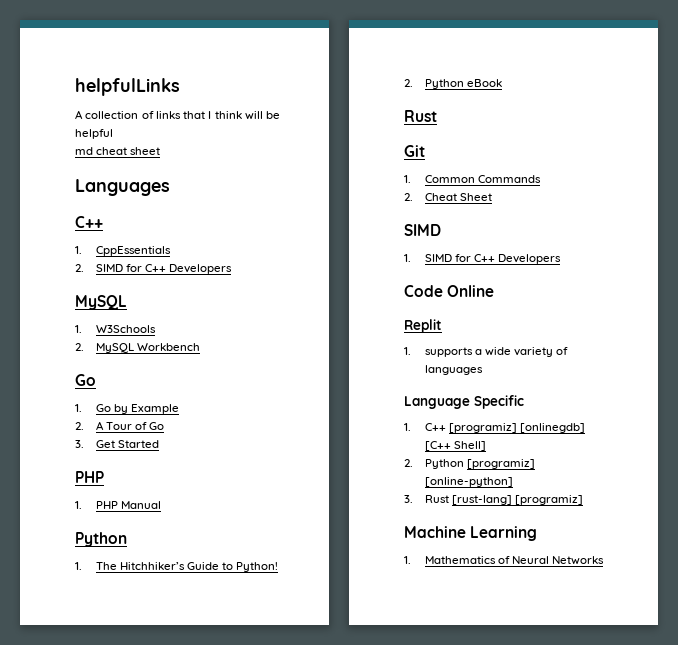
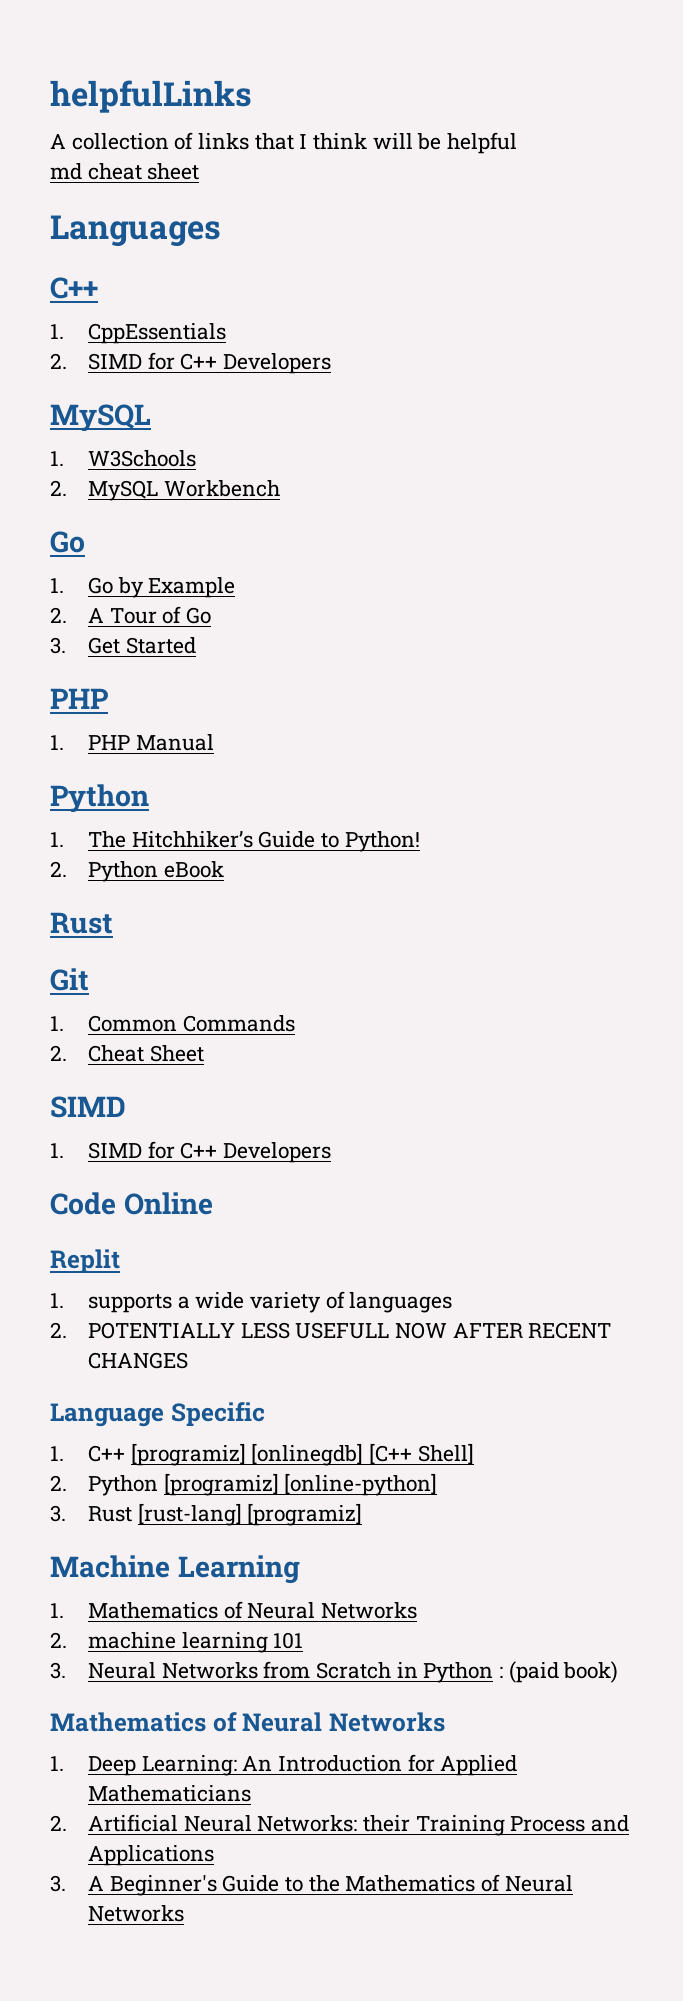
(483, 370) none -> [50,1322,612,1339] [87,1352,188,1369] // 2. POTENTIALLY LESS USEFULL NOW AFTER RECENT CHANGES
(605, 560) none -> [50,1632,304,1653] [50,1661,619,1683] [50,1712,445,1732] [50,1754,518,1776] [87,1785,251,1802] [50,1814,629,1836] [87,1845,214,1866] [50,1874,573,1896] [87,1905,184,1922] // 2. machine learning 101 // 3. Neural Networks from Scratch in Python : (paid book) // Mathematics of Neural Networks // 1. Deep Learning: An Introduction for Applied Mathematicians // 2. Artificial Neural Networks: their Training Process and Applications // 3. A Beginner's Guide to the Mathematics of Neural Networks

